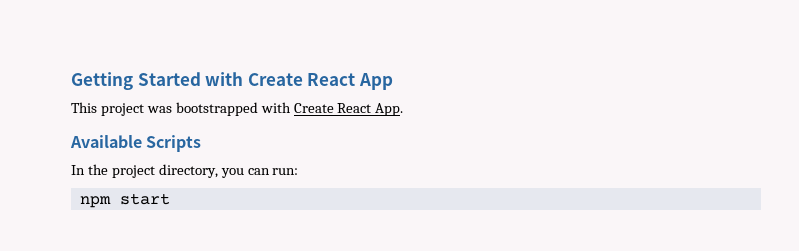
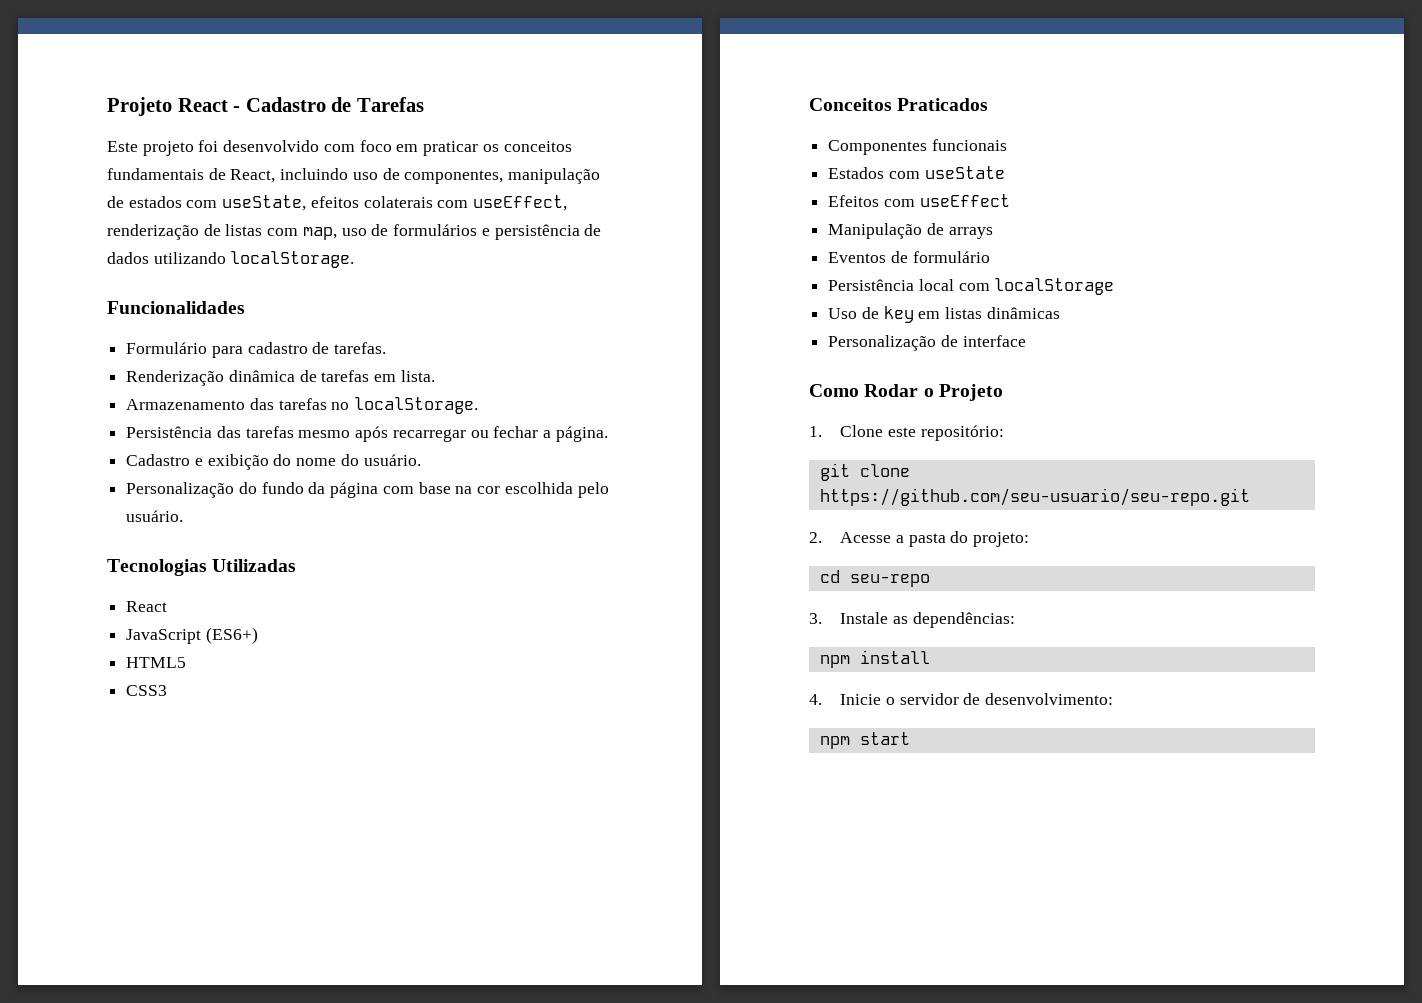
[71,72,393,90] [71,102,404,116] [70,135,202,152] [71,164,299,178] Getting Started with Create React App // This project was bootstrapped with Create React App. // Available Scripts // In the project directory, you can run: -> [107,97,424,116] [107,140,572,156] [107,168,601,184] [107,195,568,211] [107,224,602,240] [107,251,355,268] [107,301,245,314] [126,342,387,358] [126,370,435,386] [126,397,479,414] [126,426,608,442] [126,454,421,470] [126,482,609,498] [126,510,184,522] [107,559,297,576] [126,601,168,612] [126,627,258,644] [126,657,187,668] [126,685,168,696] [809,98,989,111] [828,139,1007,155] [828,166,1005,179] [828,194,1010,207] [828,223,993,239] [828,251,990,263] [828,278,1115,295] [828,306,1060,323] [828,335,1026,351] [809,384,1003,401] [809,425,1004,441] [819,463,910,481] [819,488,1250,506] [809,531,1030,547] [819,570,930,587] [809,612,1015,628] [819,650,930,668] [809,693,1114,705] Projeto React - Cadastro de Tarefas // Este projeto foi desenvolvido com foco em praticar os conceitos fundamentais de React, incluindo uso de componentes, manipulação de estados com useState, efeitos colaterais com useEffect, renderização de listas com map, uso de formulários e persistência de dados utilizando localStorage. // Funcionalidades // Formulário para cadastro de tarefas. // Renderização dinâmica de tarefas em lista. // Armazenamento das tarefas no localStorage. // Persistência das tarefas mesmo após recarregar ou fechar a página. // Cadastro e exibição do nome do usuário. // Personalização do fundo da página com base na cor escolhida pelo usuário. // Tecnologias Utilizadas // React // JavaScript (ES6+) // HTML5 // CSS3 // Conceitos Praticados // Componentes funcionais // Estados com useState // Efeitos com useEffect // Manipulação de arrays // Eventos de formulário // Persistência local com localStorage // Uso de key em listas dinâmicas // Personalização de interface // Como Rodar o Projeto // 1. Clone este repositório: // git clone https://github.com/seu-usuario/seu-repo.git // 2. Acesse a pasta do projeto: // cd seu-repo // 3. Instale as dependências: // npm install // 4. Inicie o servidor de desenvolvimento:

